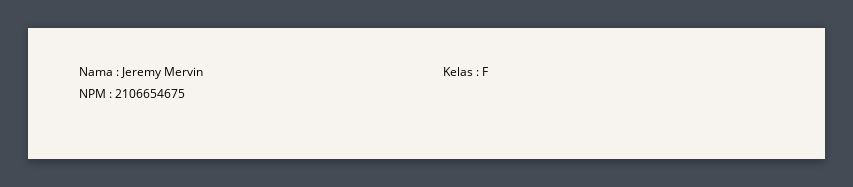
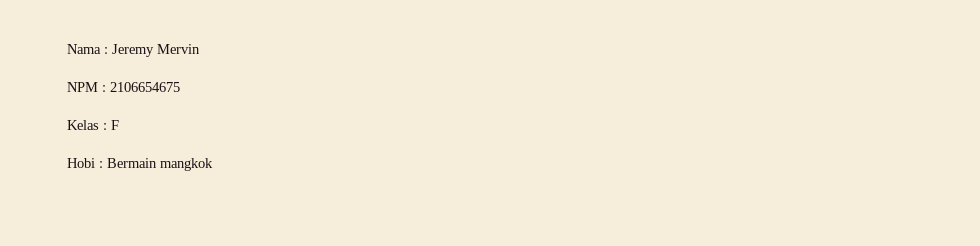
(489, 71) none -> [67,158,213,171] // Hobi : Bermain mangkok

